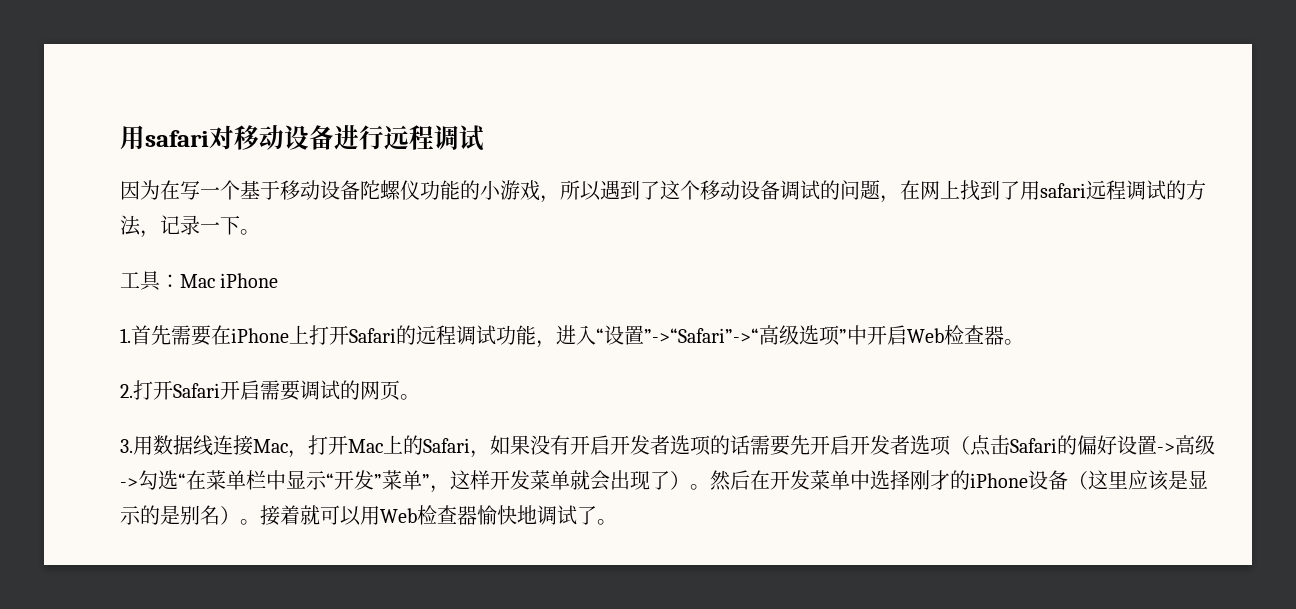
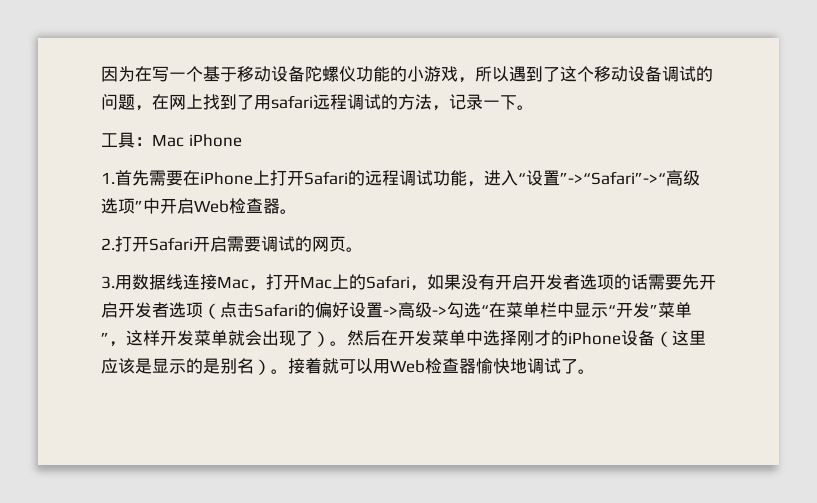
[120,125,484,151] 用safari对移动设备进行远程调试 // -> (101, 74) none

